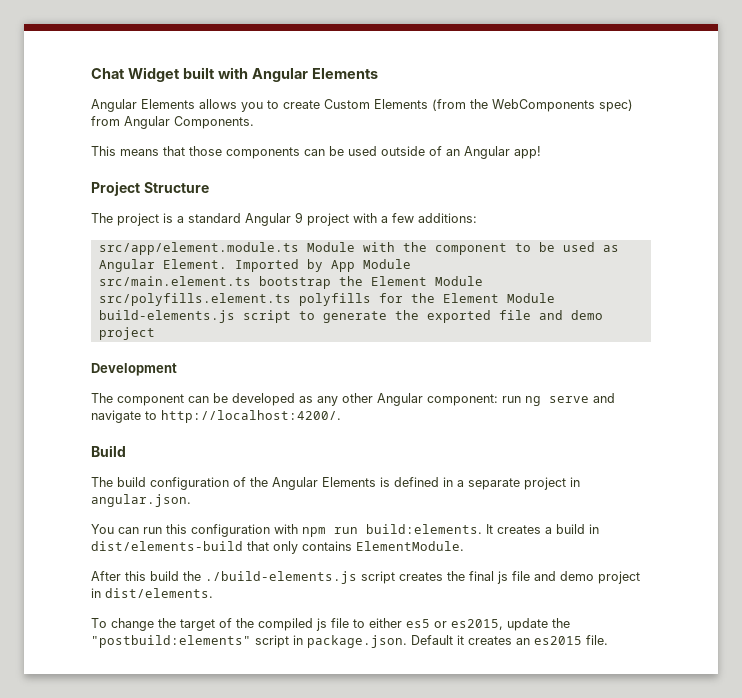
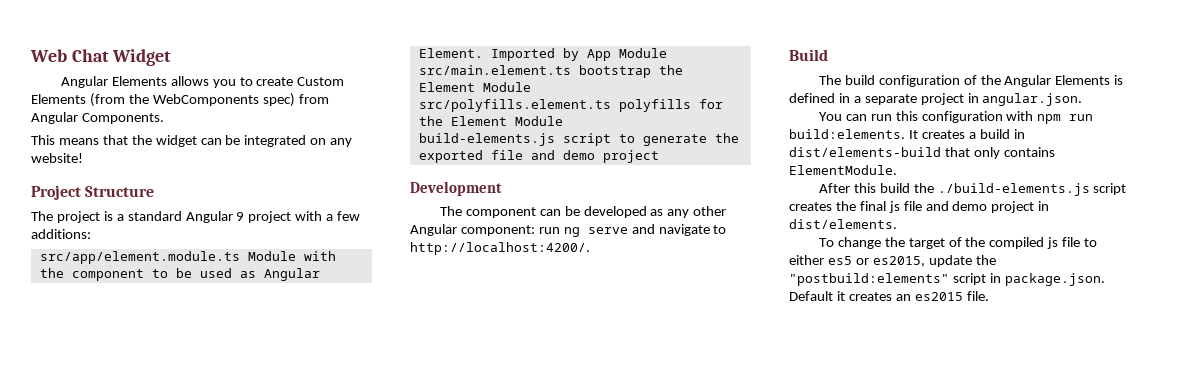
(91, 73) none -> [30,49,67,62] Web
[182,67,378,82] built with Angular Elements -> (172, 57) none
[189,146,541,159] those components can be used outside of an Angular app! -> [131,135,353,147] [31,153,83,163] the widget can be integrated on any website!

